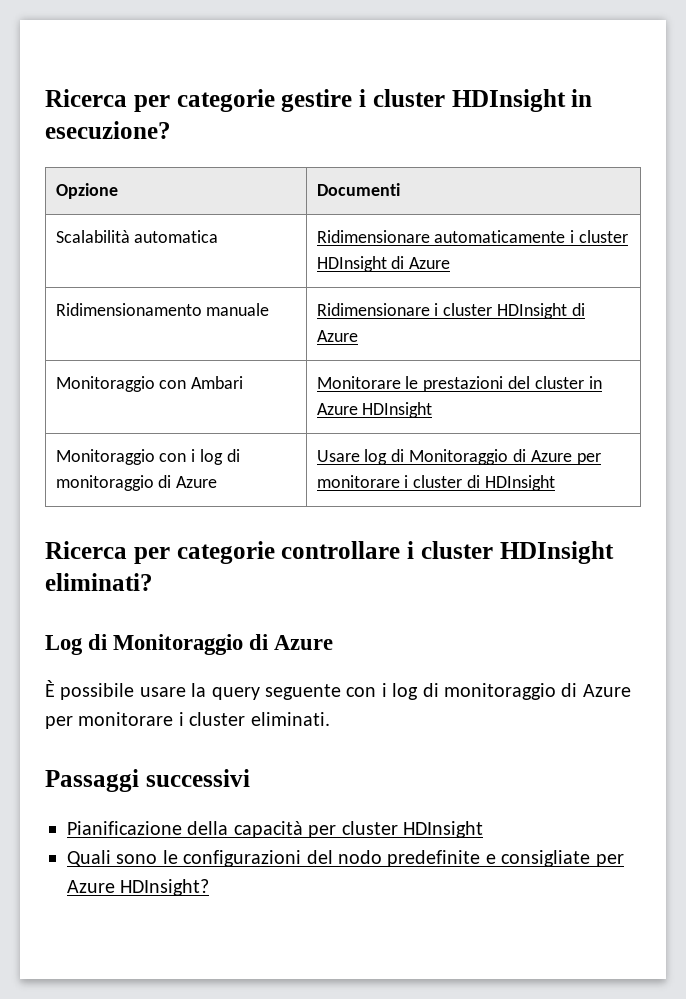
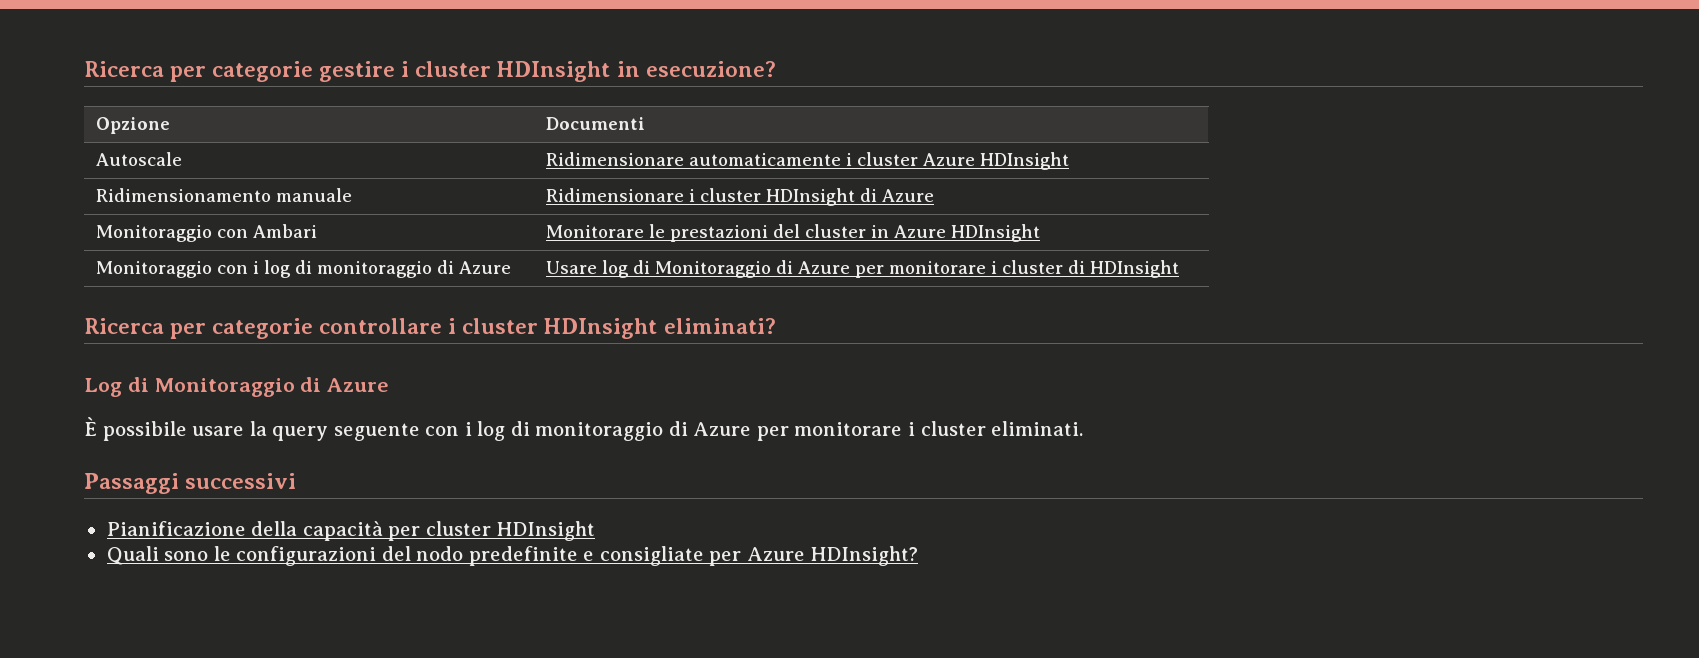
[55,230,219,243] Scalabilità automatica -> [96,152,183,166] Autoscale
[316,256,451,272] HDInsight di Azure -> [923,152,1070,170] Azure HDInsight

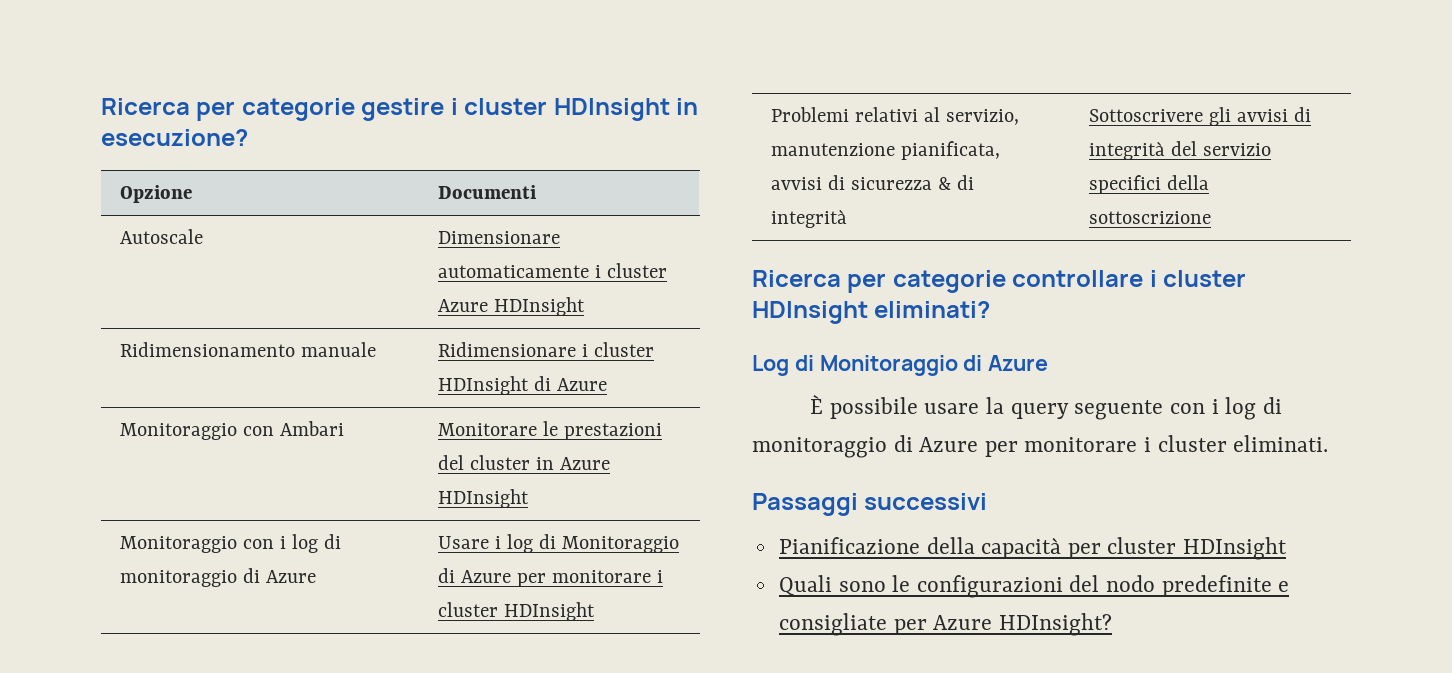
[546,152,685,166] Ridimensionare -> [437,231,560,244] Dimensionare
(598, 267) none -> [494,536,501,549] i
[1068,260,1180,278] di HDInsight -> [503,602,595,621] [770,107,1019,125] [770,141,1000,160] [770,175,974,190] [770,209,847,228] [1088,107,1311,126] [1088,141,1271,160] [1088,175,1209,194] [1088,211,1211,224] HDInsight // Problemi relativi al servizio, manutenzione pianificata, avvisi di sicurezza & di integrità | Sottoscrivere gli avvisi di integrità del servizio specifici della sottoscrizione

